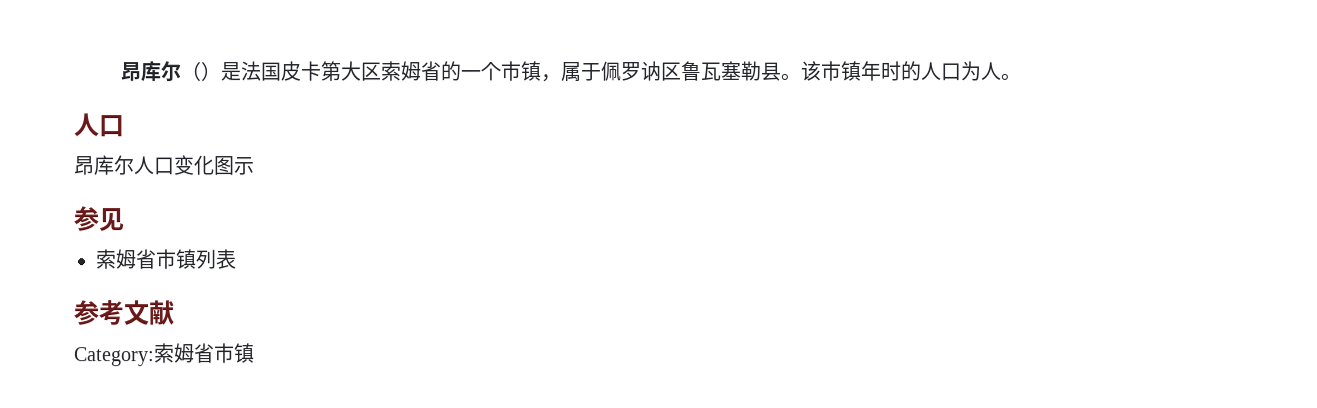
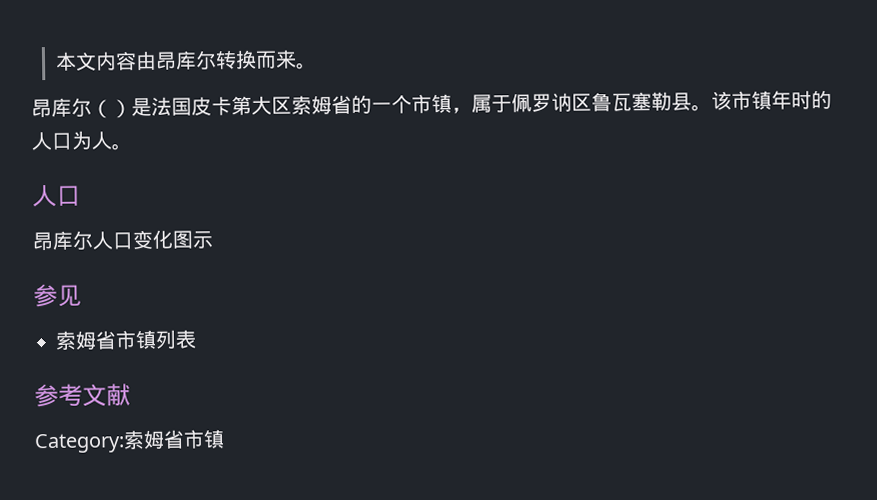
(120, 72) none -> [54,49,317,71] 本文内容由昂库尔转换而来。 //

